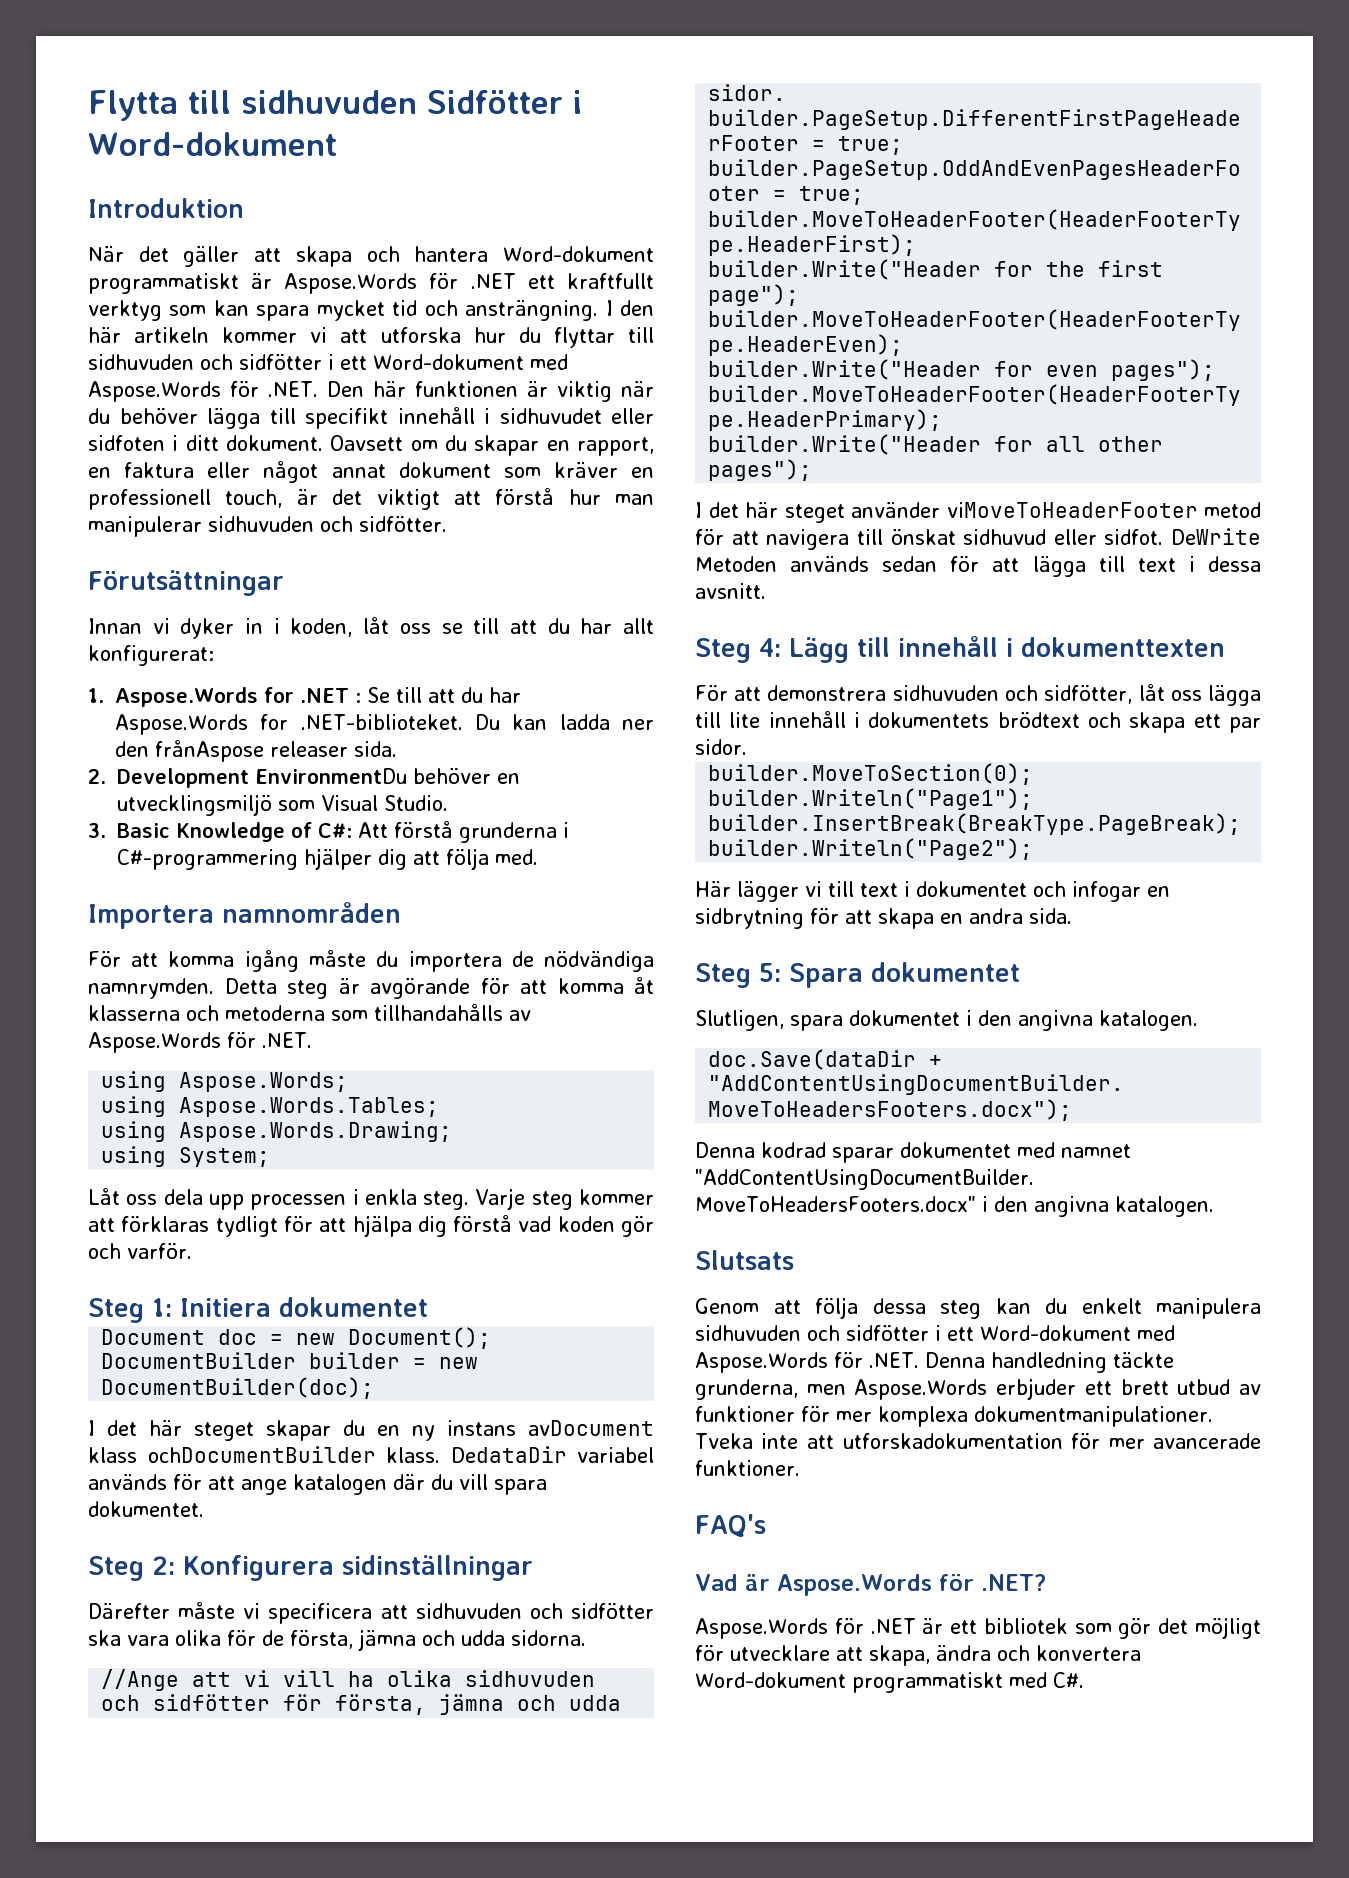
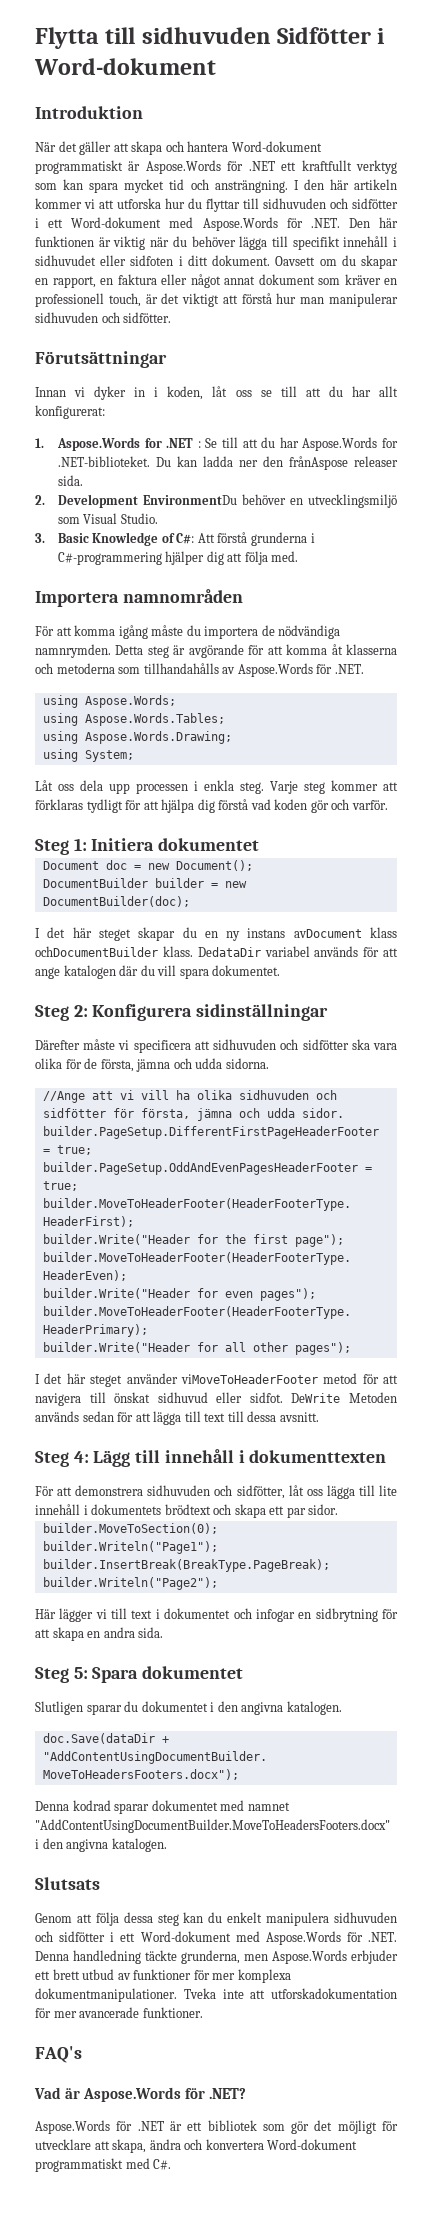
[1188,556,1195,572] i -> [227,1411,244,1422] till
[695,1010,843,1031] Slutligen, spara -> [35,1701,139,1715] Slutligen sparar du

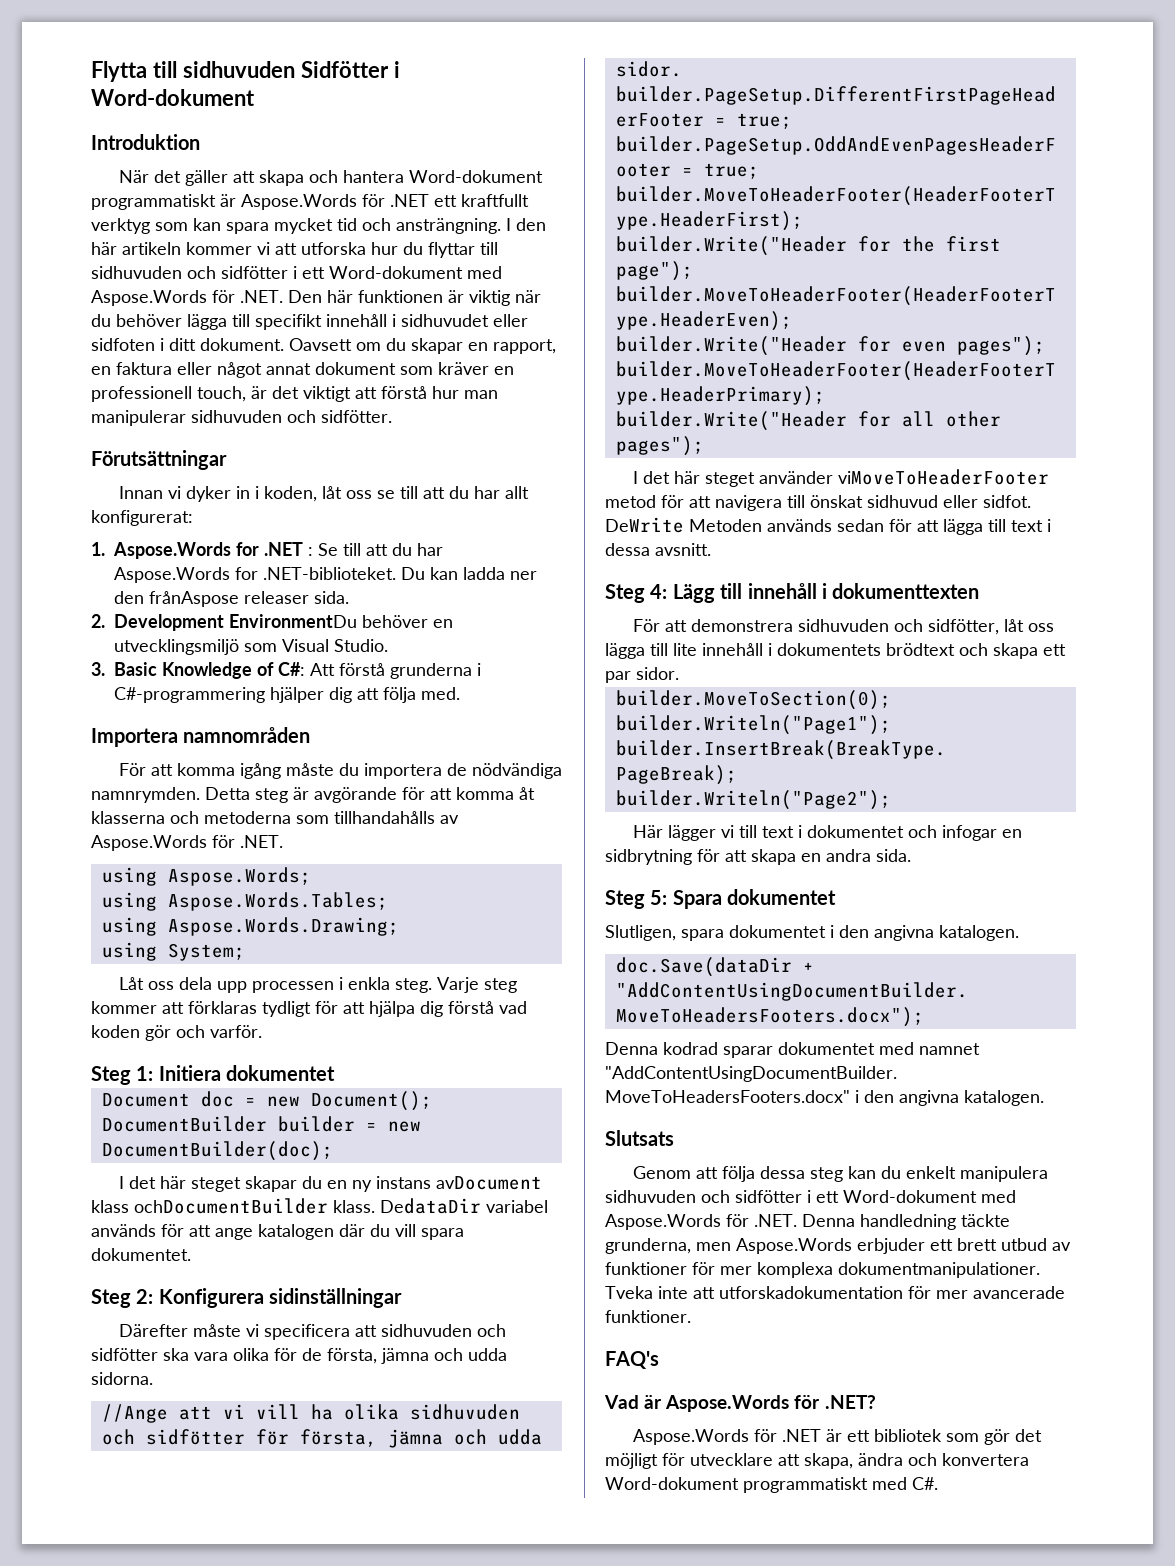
[227,1411,244,1422] till -> [1047,519,1051,532] i
[35,1701,139,1715] Slutligen sparar du -> [605,925,724,941] Slutligen, spara

